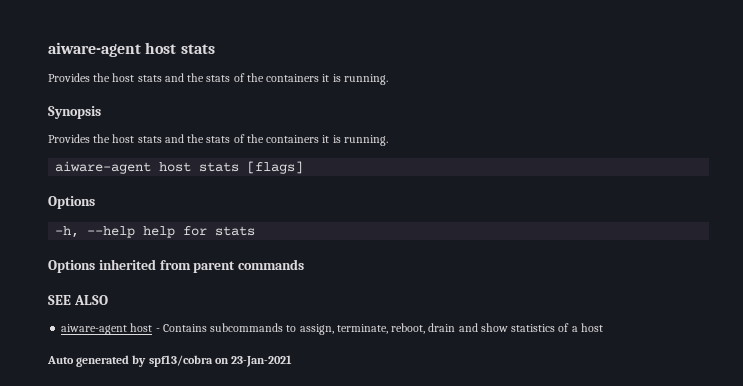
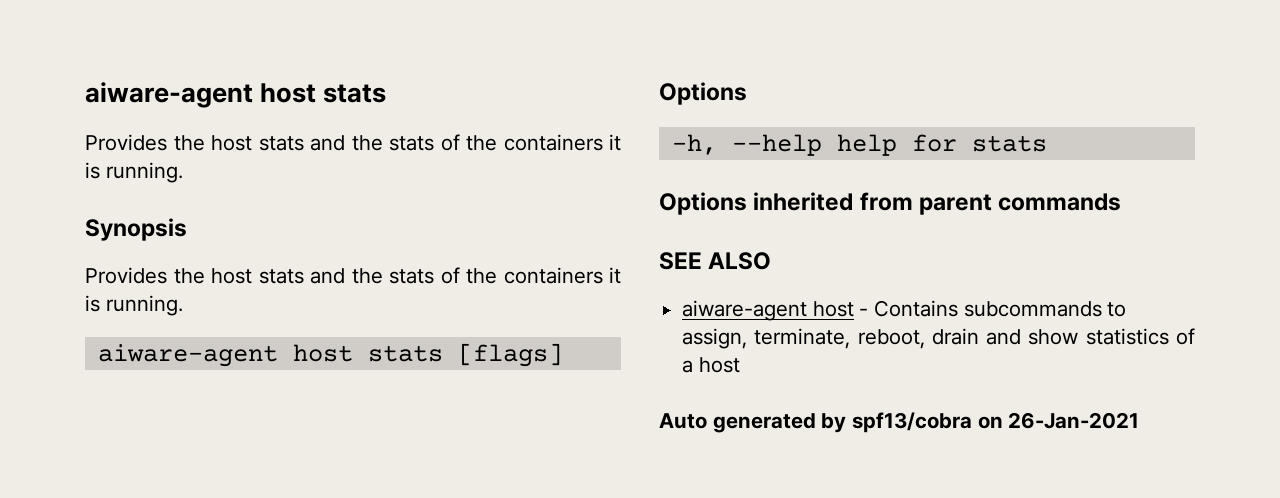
[231,355,293,367] 23-Jan-2021 -> [1008,412,1140,429] 26-Jan-2021

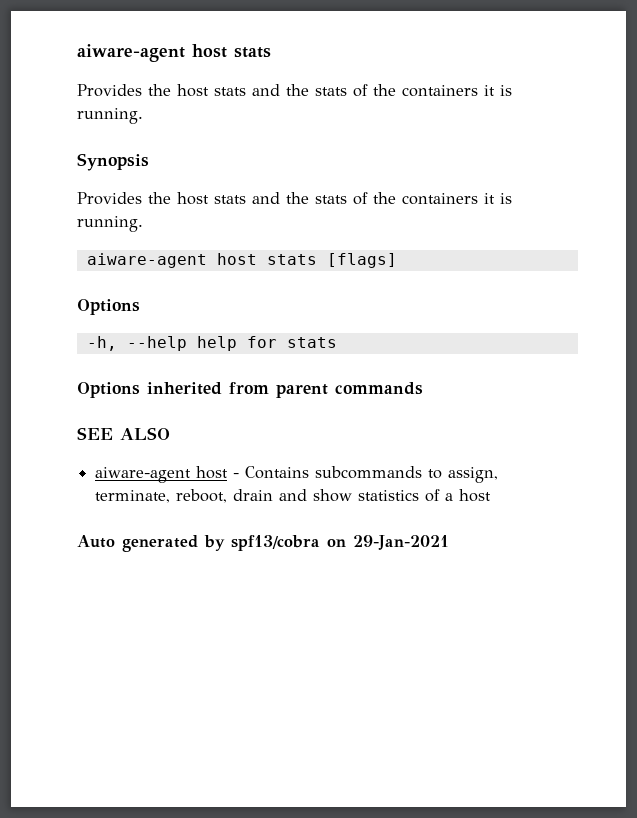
[1008,412,1140,429] 26-Jan-2021 -> [353,535,449,550] 29-Jan-2021

